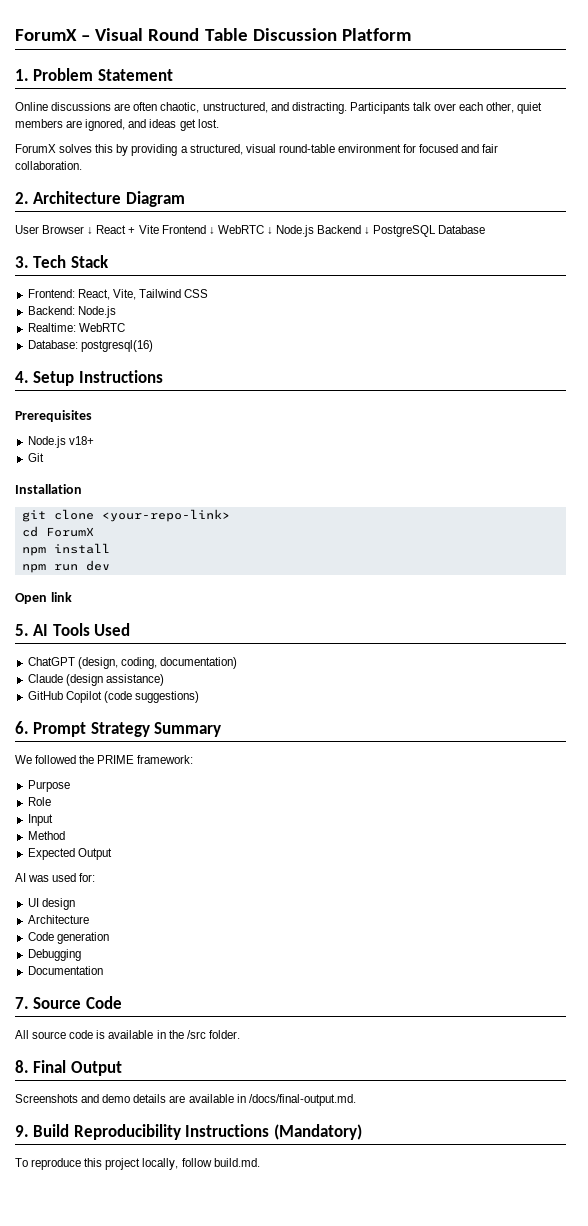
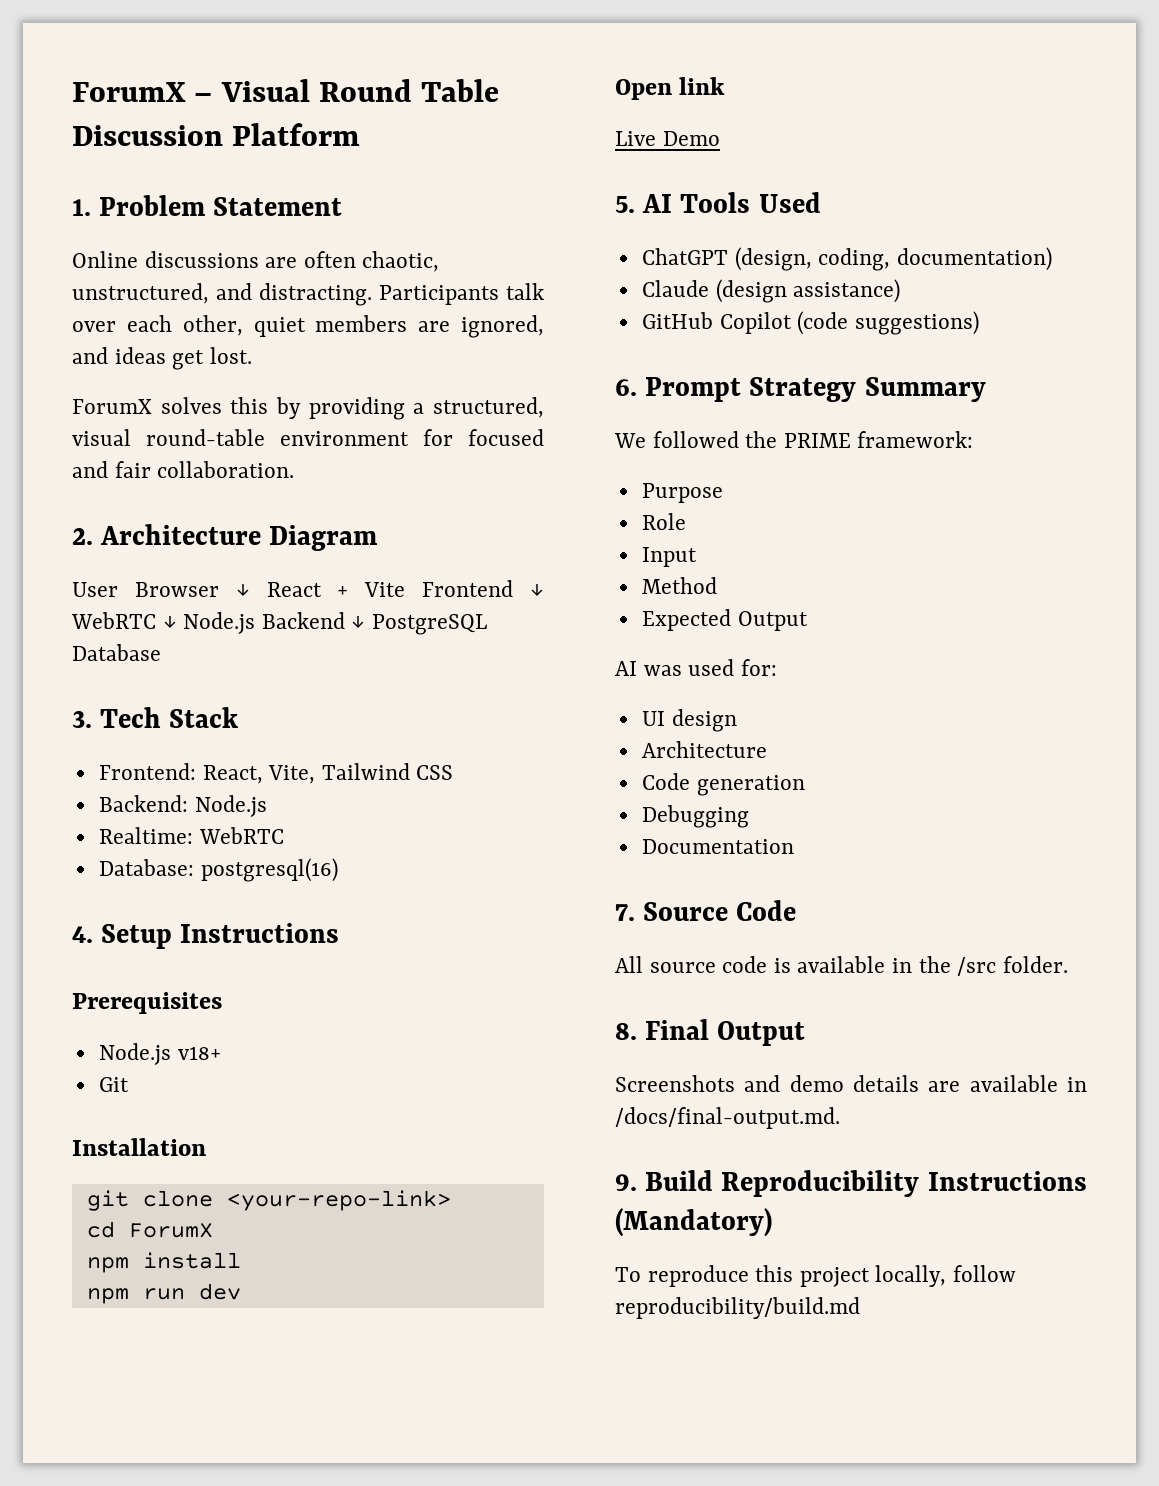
(72, 597) none -> [615,131,720,146] // Live Demo
[213,1158,260,1167] build.md. -> [615,1297,860,1319] reproducibility/build.md

